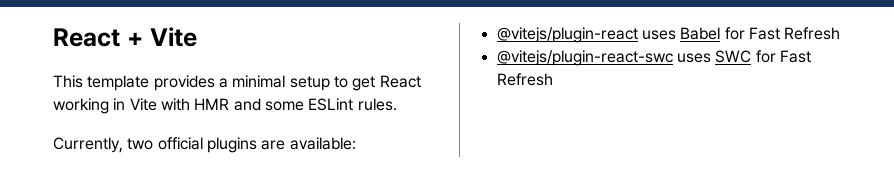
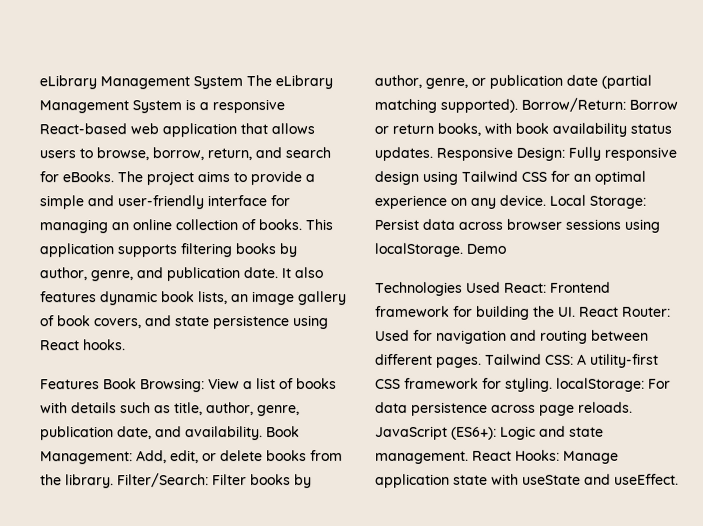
[53,27,197,47] [53,75,421,91] [53,98,397,114] [53,137,356,153] [496,27,841,43] [496,50,811,66] [496,73,553,86] React + Vite // This template provides a minimal setup to get React working in Vite with HMR and some ESLint rules. // Currently, two official plugins are available: // @vitejs/plugin-react uses Babel for Fast Refresh // @vitejs/plugin-react-swc uses SWC for Fast Refresh -> [39,75,333,90] [39,99,285,114] [39,123,315,138] [39,147,331,161] [39,171,315,186] [39,195,290,210] [39,219,333,234] [39,243,297,258] [40,267,324,282] [40,291,347,306] [40,315,329,330] [40,339,126,351] [40,378,337,393] [40,402,300,417] [40,426,300,441] [40,450,343,465] [40,473,312,489] [374,74,652,89] [374,97,678,113] [374,122,672,137] [374,146,677,161] [374,170,646,185] [374,194,646,209] [374,218,660,233] [374,242,506,257] [375,281,611,296] [375,305,671,320] [375,329,649,344] [375,353,659,368] [375,377,671,392] [375,401,633,416] [375,425,604,440] [375,449,619,464] [375,473,679,488] eLibrary Management System The eLibrary Management System is a responsive React-based web application that allows users to browse, borrow, return, and search for eBooks. The project aims to provide a simple and user-friendly interface for managing an online collection of books. This application supports filtering books by author, genre, and publication date. It also features dynamic book lists, an image gallery of book covers, and state persistence using React hooks. // Features Book Browsing: View a list of books with details such as title, author, genre, publication date, and availability. Book Management: Add, edit, or delete books from the library. Filter/Search: Filter books by author, genre, or publication date (partial matching supported). Borrow/Return: Borrow or return books, with book availability status updates. Responsive Design: Fully responsive design using Tailwind CSS for an optimal experience on any device. Local Storage: Persist data across browser sessions using localStorage. Demo // Technologies Used React: Frontend framework for building the UI. React Router: Used for navigation and routing between different pages. Tailwind CSS: A utility-first CSS framework for styling. localStorage: For data persistence across page reloads. JavaScript (ES6+): Logic and state management. React Hooks: Manage application state with useState and useEffect.

